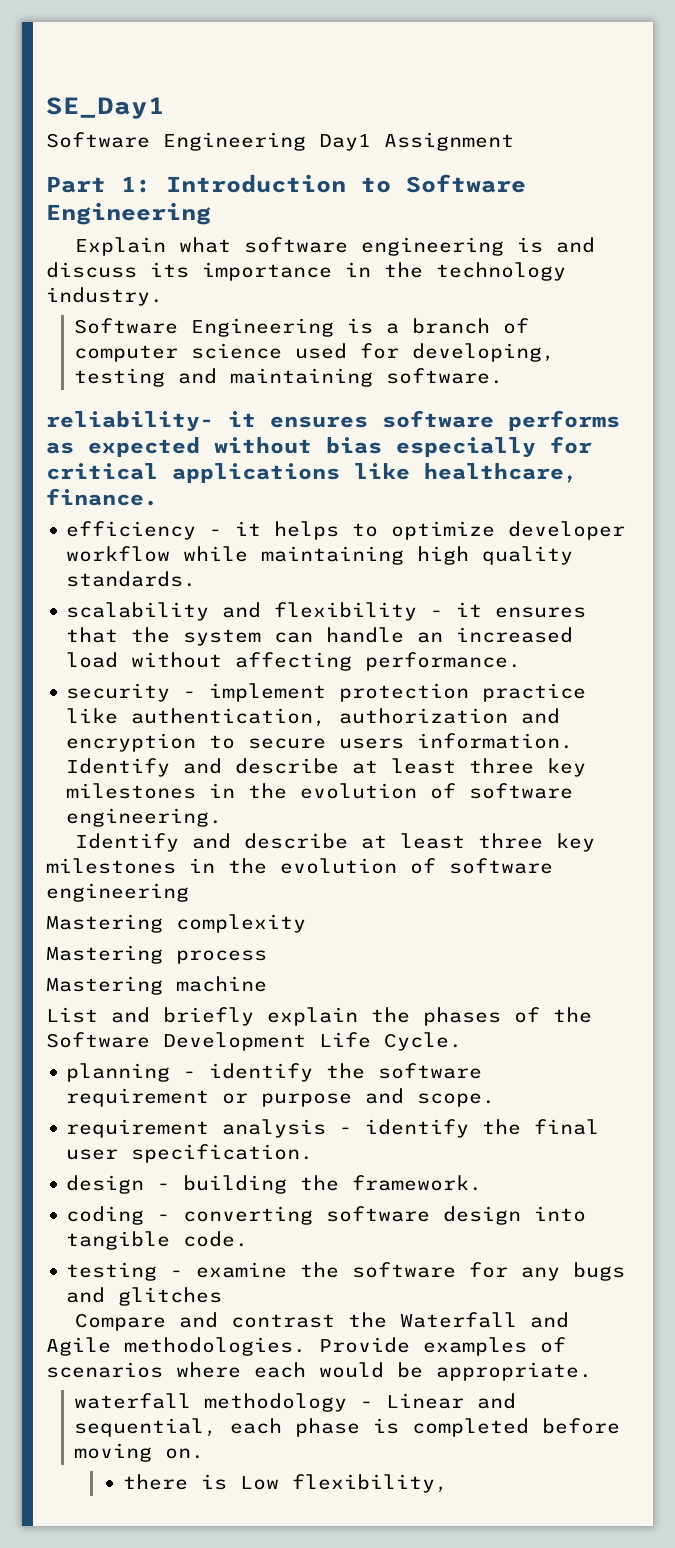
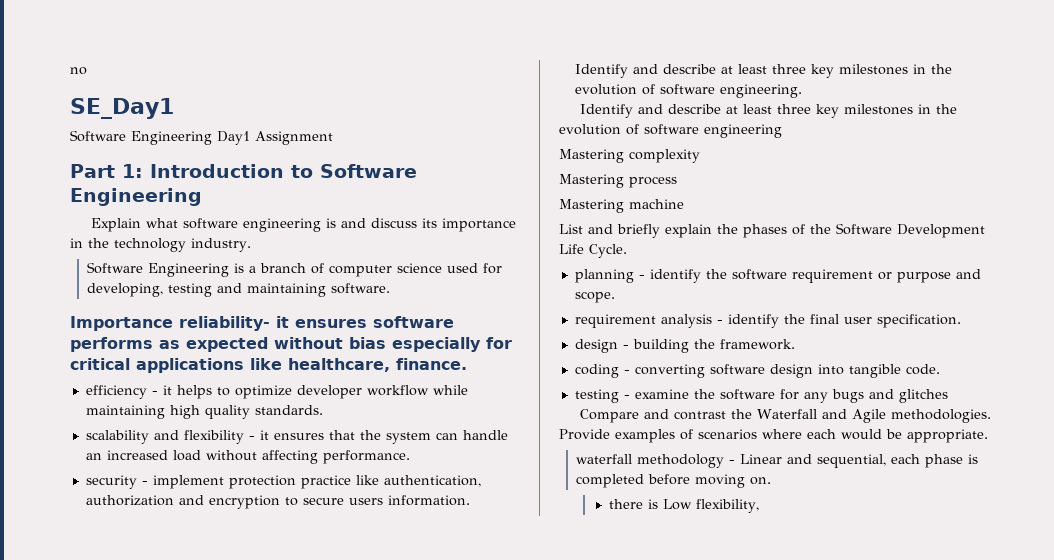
(46, 108) none -> [70,67,87,75] no //
(504, 376) none -> [70,316,173,331] Importance

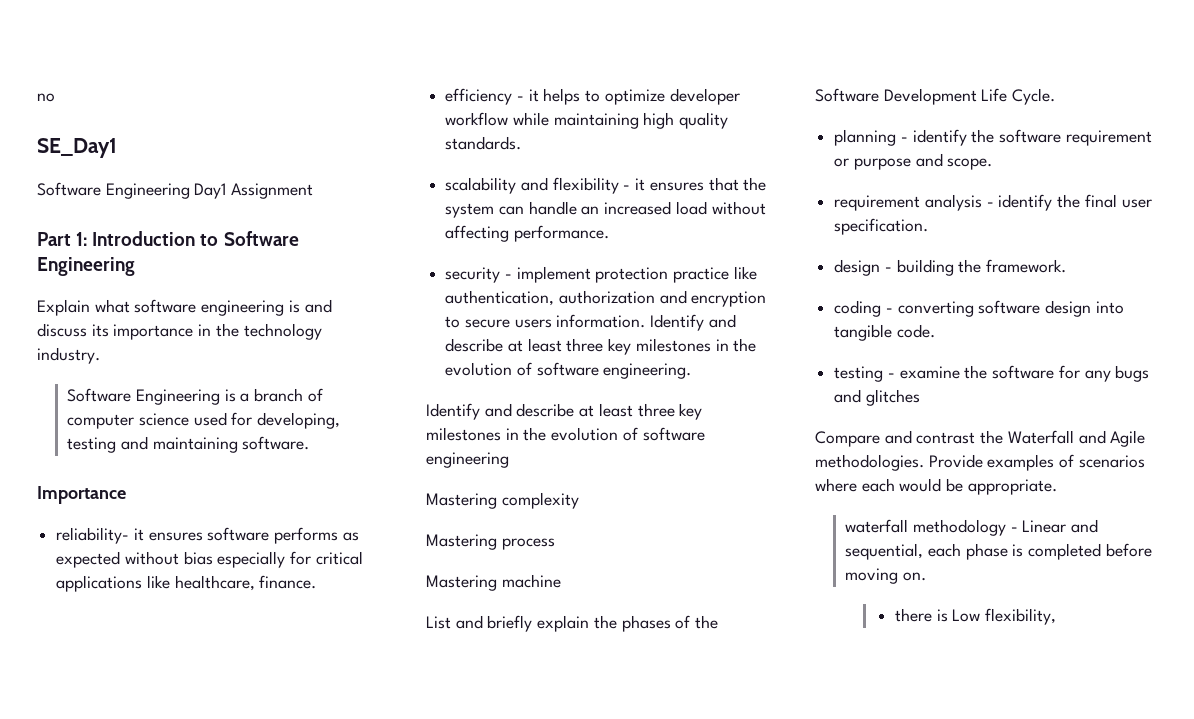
(173, 323) none -> (126, 495) //

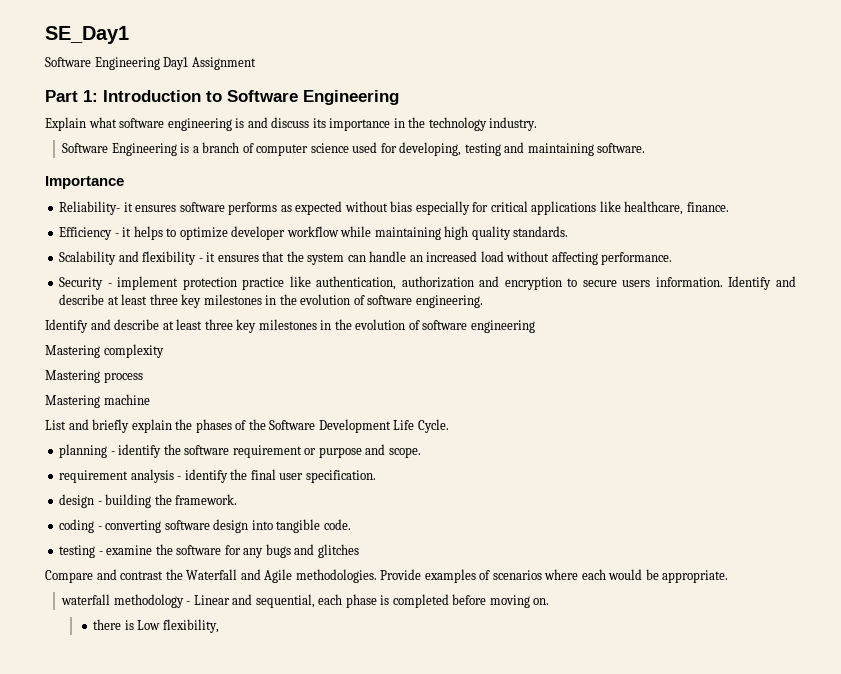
[37,93,55,102] no // -> (45, 35) none
[56,527,130,544] reliability- -> [59,201,121,215] Reliability-
[445,88,513,105] efficiency -> [59,227,113,240] Efficiency
[445,177,517,194] scalability -> [59,251,117,265] Scalability
[445,267,501,283] security -> [59,277,104,290] Security

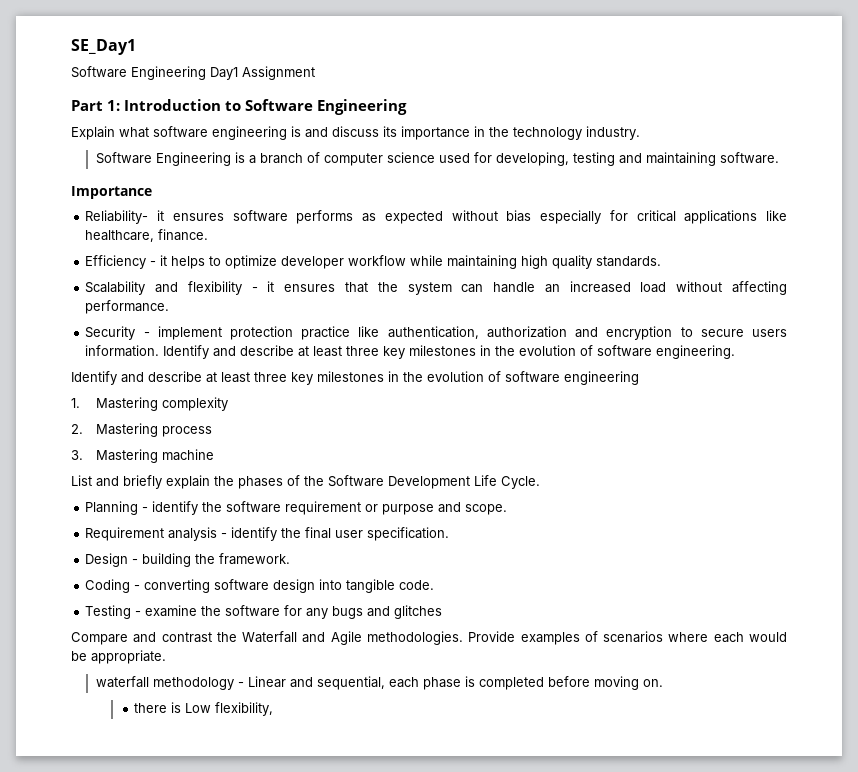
(535, 326) none -> [71,398,80,408] 1.
(164, 351) none -> [71,424,83,434] 2.
(143, 377) none -> [71,450,83,460] 3.
[59,444,108,458] planning -> [85,501,139,515] Planning
[59,470,129,483] requirement -> [85,527,165,541] Requirement
[59,494,95,508] design -> [85,553,129,567] Design
[59,519,95,533] coding -> [85,579,131,593] Coding
[59,545,96,558] testing -> [85,605,132,619] Testing

